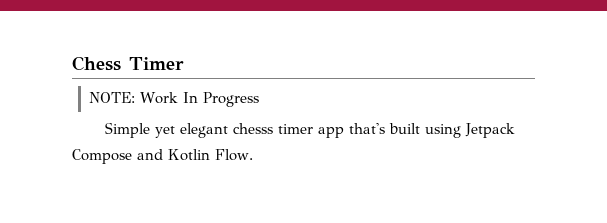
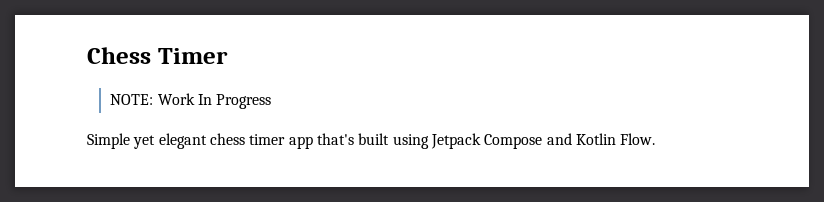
[232,123,273,134] chesss -> [209,133,245,145] chess

